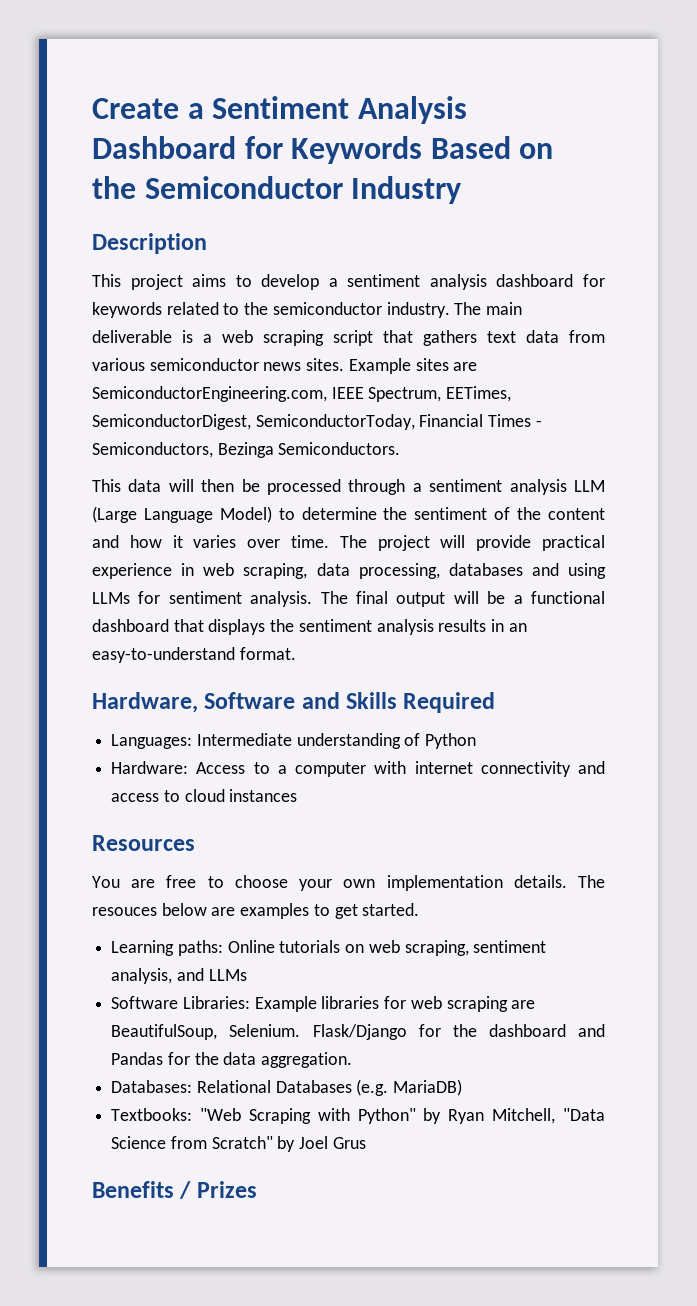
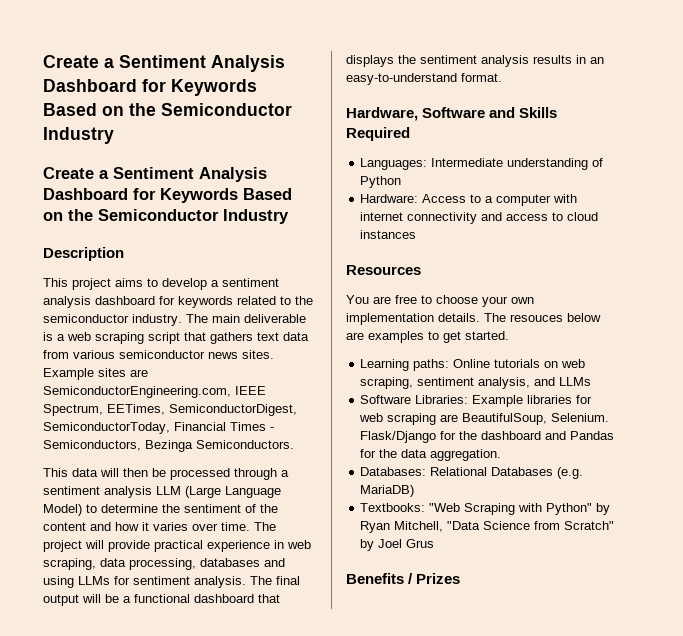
(462, 190) none -> [43,167,267,182] [43,188,292,203] [43,209,289,224] // Create a Sentiment Analysis Dashboard for Keywords Based on the Semiconductor Industry

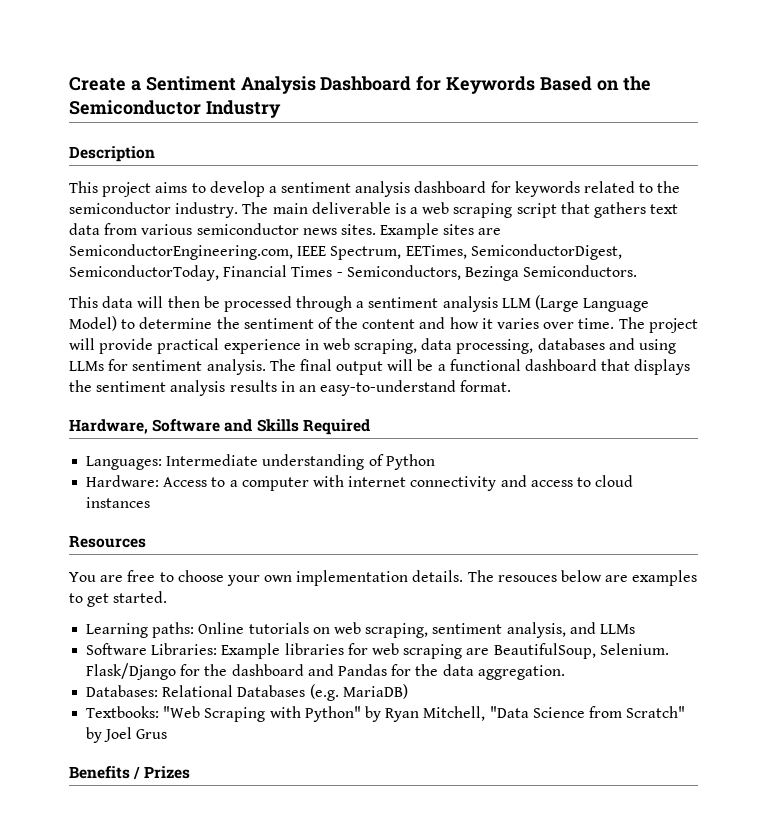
[43,167,267,182] [43,188,292,203] [43,209,289,224] // Create a Sentiment Analysis Dashboard for Keywords Based on the Semiconductor Industry -> (281, 109) none

